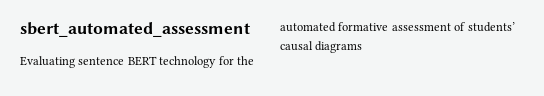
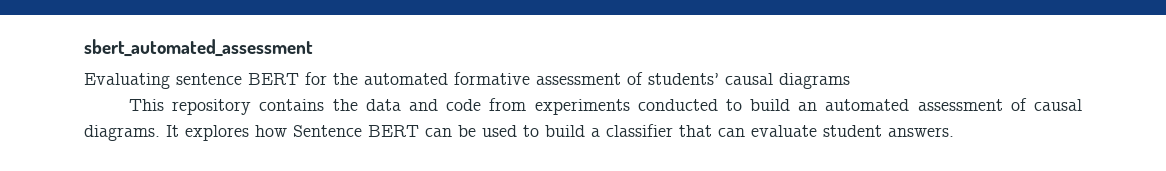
[159,56,217,68] technology -> (299, 79) none
(363, 47) none -> [129,98,1082,115] [84,124,954,141] // This repository contains the data and code from experiments conducted to build an automated assessment of causal diagrams. It explores how Sentence BERT can be used to build a classifier that can evaluate student answers.

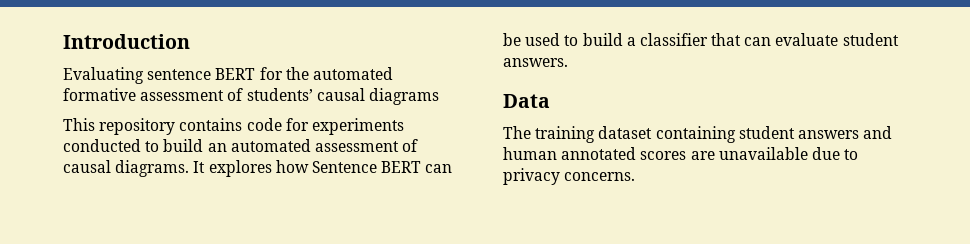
[84,39,313,57] sbert_automated_assessment -> [63,34,190,49] Introduction
[332,98,527,111] the data and code from -> [246,118,309,131] code for
(954, 132) none -> [503,94,550,108] [503,126,893,143] [503,147,859,160] [503,168,636,185] // Data // The training dataset containing student answers and human annotated scores are unavailable due to privacy concerns.

